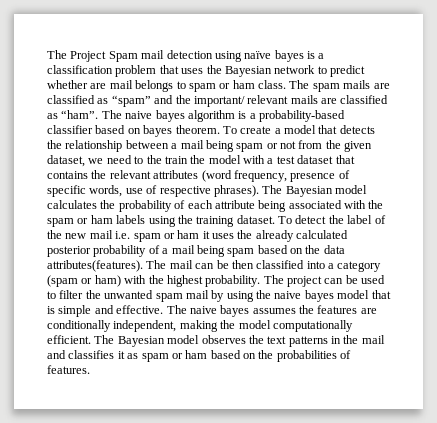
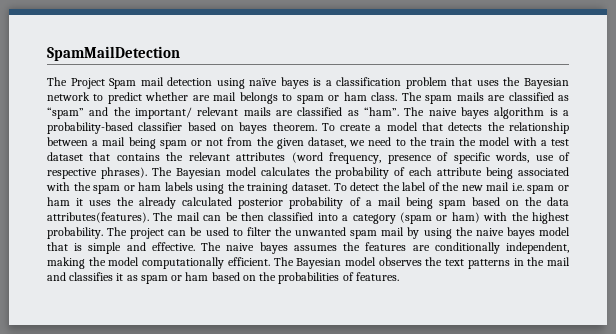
(47, 54) none -> [47,46,180,61] SpamMailDetection //

